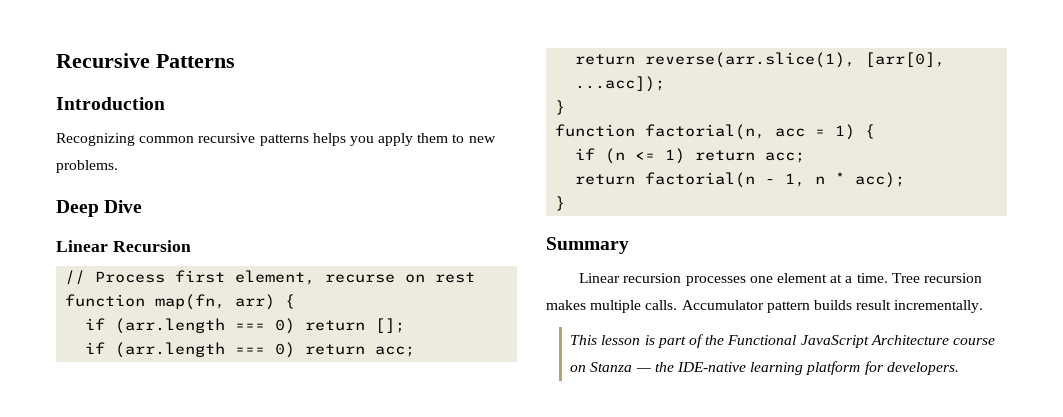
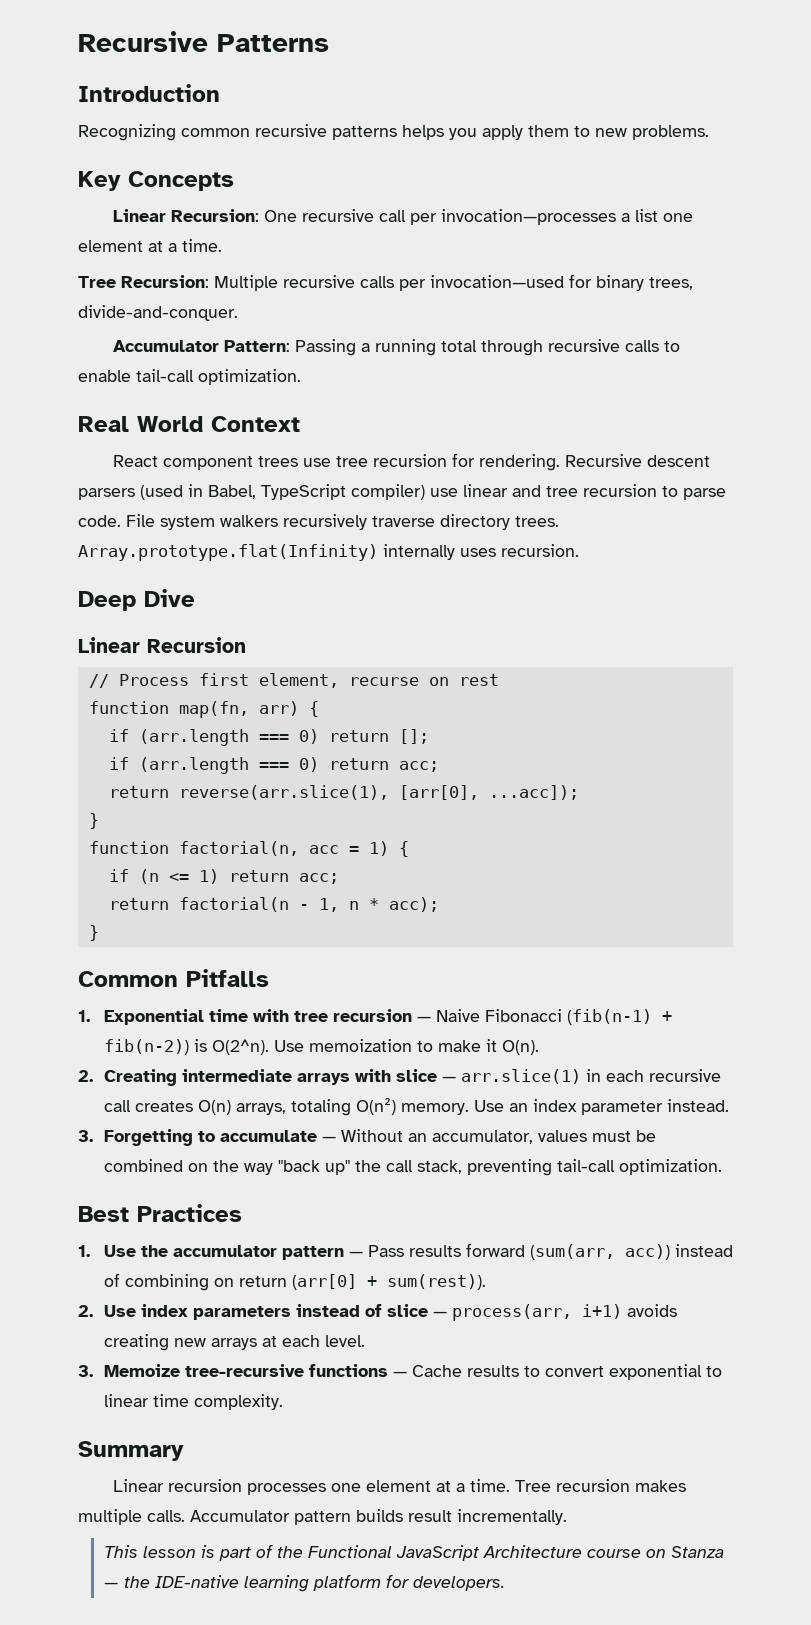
(118, 166) none -> [78,171,234,191] [112,209,693,225] [78,239,222,252] [78,274,693,291] [78,305,238,321] [112,339,680,356] [78,369,301,385] [78,416,300,432] [112,453,710,471] [78,484,726,500] [78,514,559,530] [78,544,579,561] // Key Concepts // Linear Recursion: One recursive call per invocation—processes a list one element at a time. // Tree Recursion: Multiple recursive calls per invocation—used for binary trees, divide-and-conquer. // Accumulator Pattern: Passing a running total through recursive calls to enable tail-call optimization. // Real World Context // React component trees use tree recursion for rendering. Recursive descent parsers (used in Babel, TypeScript compiler) use linear and tree recursion to parse code. File system walkers recursively traverse directory trees. Array.prototype.flat(Infinity) internally uses recursion.
(566, 203) none -> [78,969,269,987] [78,1009,672,1025] [103,1039,539,1055] [78,1069,721,1086] [103,1098,729,1116] [78,1129,656,1146] [103,1159,722,1176] [78,1204,242,1222] [78,1243,733,1260] [103,1273,486,1291] [78,1304,677,1321] [103,1334,365,1351] [78,1364,722,1380] [103,1394,283,1410] // Common Pitfalls // 1. Exponential time with tree recursion — Naive Fibonacci (fib(n-1) + fib(n-2)) is O(2^n). Use memoization to make it O(n). // 2. Creating intermediate arrays with slice — arr.slice(1) in each recursive call creates O(n) arrays, totaling O(n²) memory. Use an index parameter instead. // 3. Forgetting to accumulate — Without an accumulator, values must be combined on the way "back up" the call stack, preventing tail-call optimization. // Best Practices // 1. Use the accumulator pattern — Pass results forward (sum(arr, acc)) instead of combining on return (arr[0] + sum(rest)). // 2. Use index parameters instead of slice — process(arr, i+1) avoids creating new arrays at each level. // 3. Memoize tree-recursive functions — Cache results to convert exponential to linear time complexity.

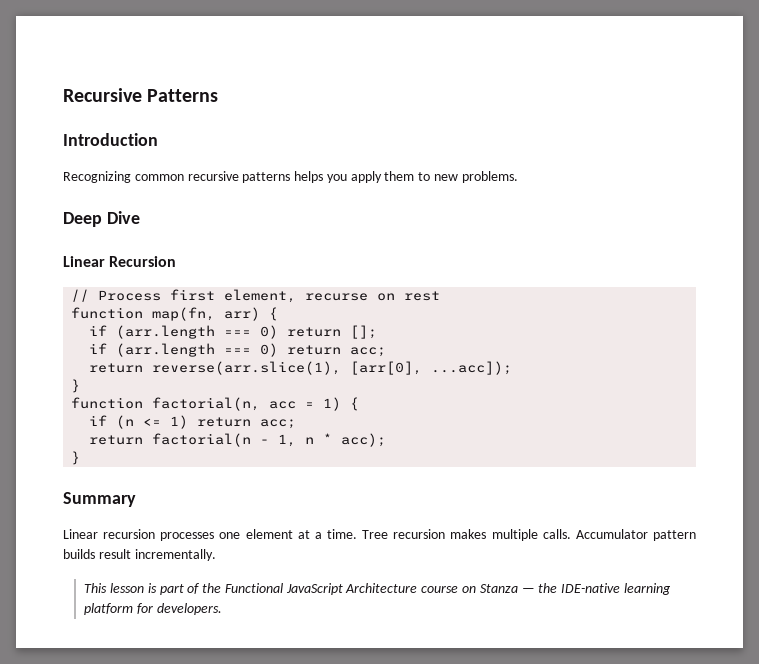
[78,171,234,191] [112,209,693,225] [78,239,222,252] [78,274,693,291] [78,305,238,321] [112,339,680,356] [78,369,301,385] [78,416,300,432] [112,453,710,471] [78,484,726,500] [78,514,559,530] [78,544,579,561] // Key Concepts // Linear Recursion: One recursive call per invocation—processes a list one element at a time. // Tree Recursion: Multiple recursive calls per invocation—used for binary trees, divide-and-conquer. // Accumulator Pattern: Passing a running total through recursive calls to enable tail-call optimization. // Real World Context // React component trees use tree recursion for rendering. Recursive descent parsers (used in Babel, TypeScript compiler) use linear and tree recursion to parse code. File system walkers recursively traverse directory trees. Array.prototype.flat(Infinity) internally uses recursion. -> (518, 177) none
[78,969,269,987] [78,1009,672,1025] [103,1039,539,1055] [78,1069,721,1086] [103,1098,729,1116] [78,1129,656,1146] [103,1159,722,1176] [78,1204,242,1222] [78,1243,733,1260] [103,1273,486,1291] [78,1304,677,1321] [103,1334,365,1351] [78,1364,722,1380] [103,1394,283,1410] // Common Pitfalls // 1. Exponential time with tree recursion — Naive Fibonacci (fib(n-1) + fib(n-2)) is O(2^n). Use memoization to make it O(n). // 2. Creating intermediate arrays with slice — arr.slice(1) in each recursive call creates O(n) arrays, totaling O(n²) memory. Use an index parameter instead. // 3. Forgetting to accumulate — Without an accumulator, values must be combined on the way "back up" the call stack, preventing tail-call optimization. // Best Practices // 1. Use the accumulator pattern — Pass results forward (sum(arr, acc)) instead of combining on return (arr[0] + sum(rest)). // 2. Use index parameters instead of slice — process(arr, i+1) avoids creating new arrays at each level. // 3. Memoize tree-recursive functions — Cache results to convert exponential to linear time complexity. -> (81, 458) none

